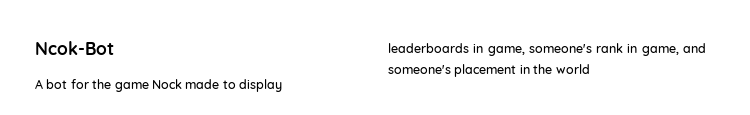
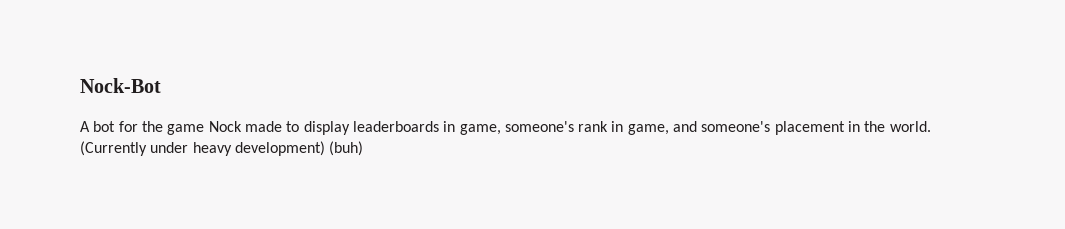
[35,41,114,55] Ncok-Bot -> [80,78,161,93] Nock-Bot
[555,64,590,74] world -> [889,121,931,132] [80,141,364,156] world. (Currently under heavy development) (buh)

